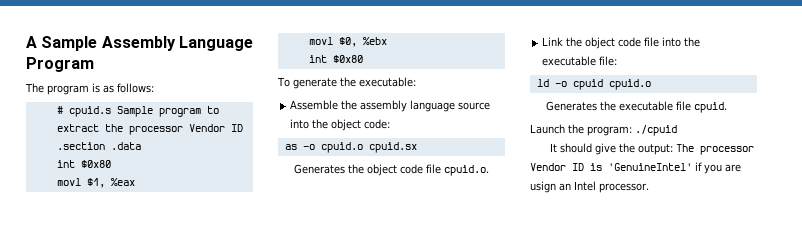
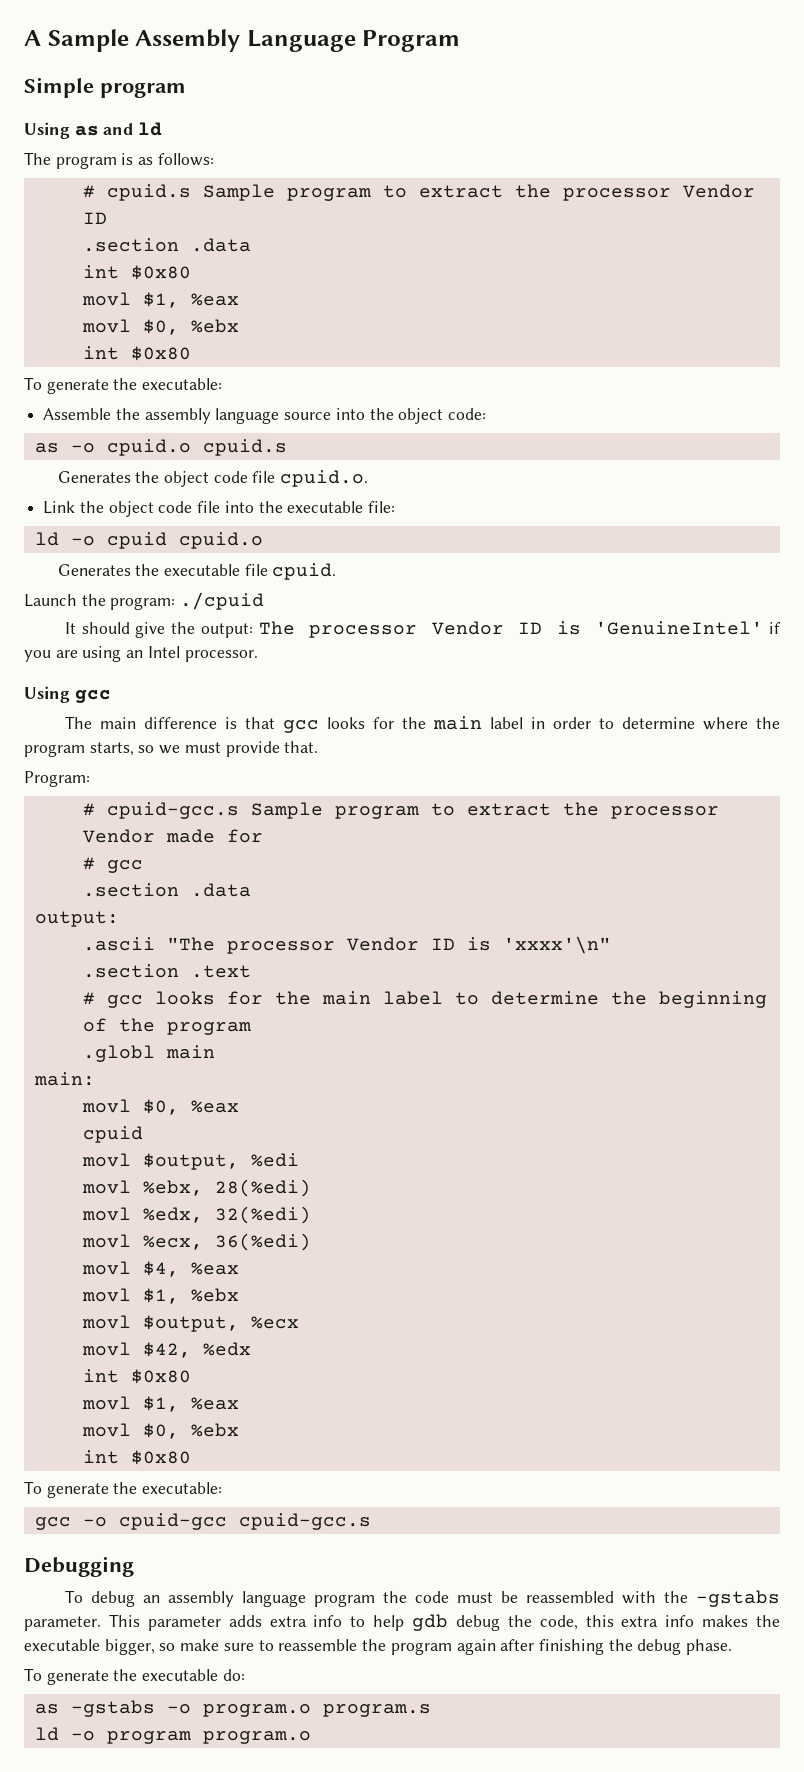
(94, 64) none -> [24,77,186,98] [24,122,163,139] // Simple program // Using as and ld
[368,142,417,153] cpuid.sx -> [202,439,287,456] cpuid.s
[530,181,556,193] usign -> [82,646,122,662] using
(649, 188) none -> [24,686,111,703] [64,716,780,733] [24,741,319,757] [24,771,90,787] [82,802,719,819] [82,829,263,843] [82,857,143,873] [82,883,251,897] [34,911,119,927] [82,936,611,954] [82,964,251,978] [82,991,767,1008] [82,1018,251,1035] [82,1045,215,1062] [33,1072,95,1086] [81,1099,239,1115] [82,1126,143,1143] [81,1153,299,1170] [81,1179,311,1197] [81,1206,311,1224] [81,1233,311,1251] [81,1261,239,1277] [81,1288,239,1304] [81,1315,299,1332] [81,1342,251,1358] [82,1369,191,1384] [81,1396,239,1412] [81,1423,239,1439] [82,1450,191,1465] [24,1481,223,1498] [34,1513,371,1530] [24,1556,134,1577] [64,1590,780,1607] [24,1614,780,1631] [24,1639,733,1655] [24,1668,245,1685] [34,1700,431,1717] [34,1727,311,1744] // Using gcc // The main difference is that gcc looks for the main label in order to determine where the program starts, so we must provide that. // Program: // # cpuid-gcc.s Sample program to extract the processor Vendor made for // # gcc // .section .data // output: // .ascii "The processor Vendor ID is 'xxxx'\n" // .section .text // # gcc looks for the main label to determine the beginning of the program // .globl main // main: // movl $0, %eax // cpuid // movl $output, %edi // movl %ebx, 28(%edi) // movl %edx, 32(%edi) // movl %ecx, 36(%edi) // movl $4, %eax // movl $1, %ebx // movl $output, %ecx // movl $42, %edx // int $0x80 // movl $1, %eax // movl $0, %ebx // int $0x80 // To generate the executable: // gcc -o cpuid-gcc cpuid-gcc.s // Debugging // To debug an assembly language program the code must be reassembled with the -gstabs parameter. This parameter adds extra info to help gdb debug the code, this extra info makes the executable bigger, so make sure to reassemble the program again after finishing the debug phase. // To generate the executable do: // as -gstabs -o program.o program.s // ld -o program program.o

